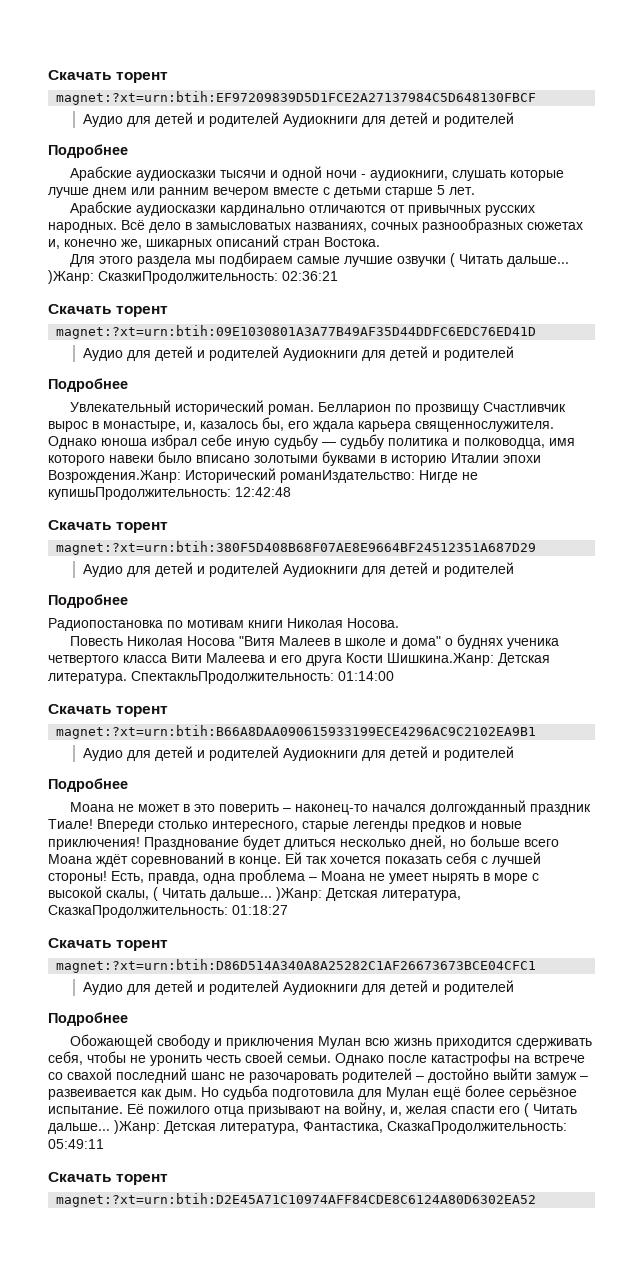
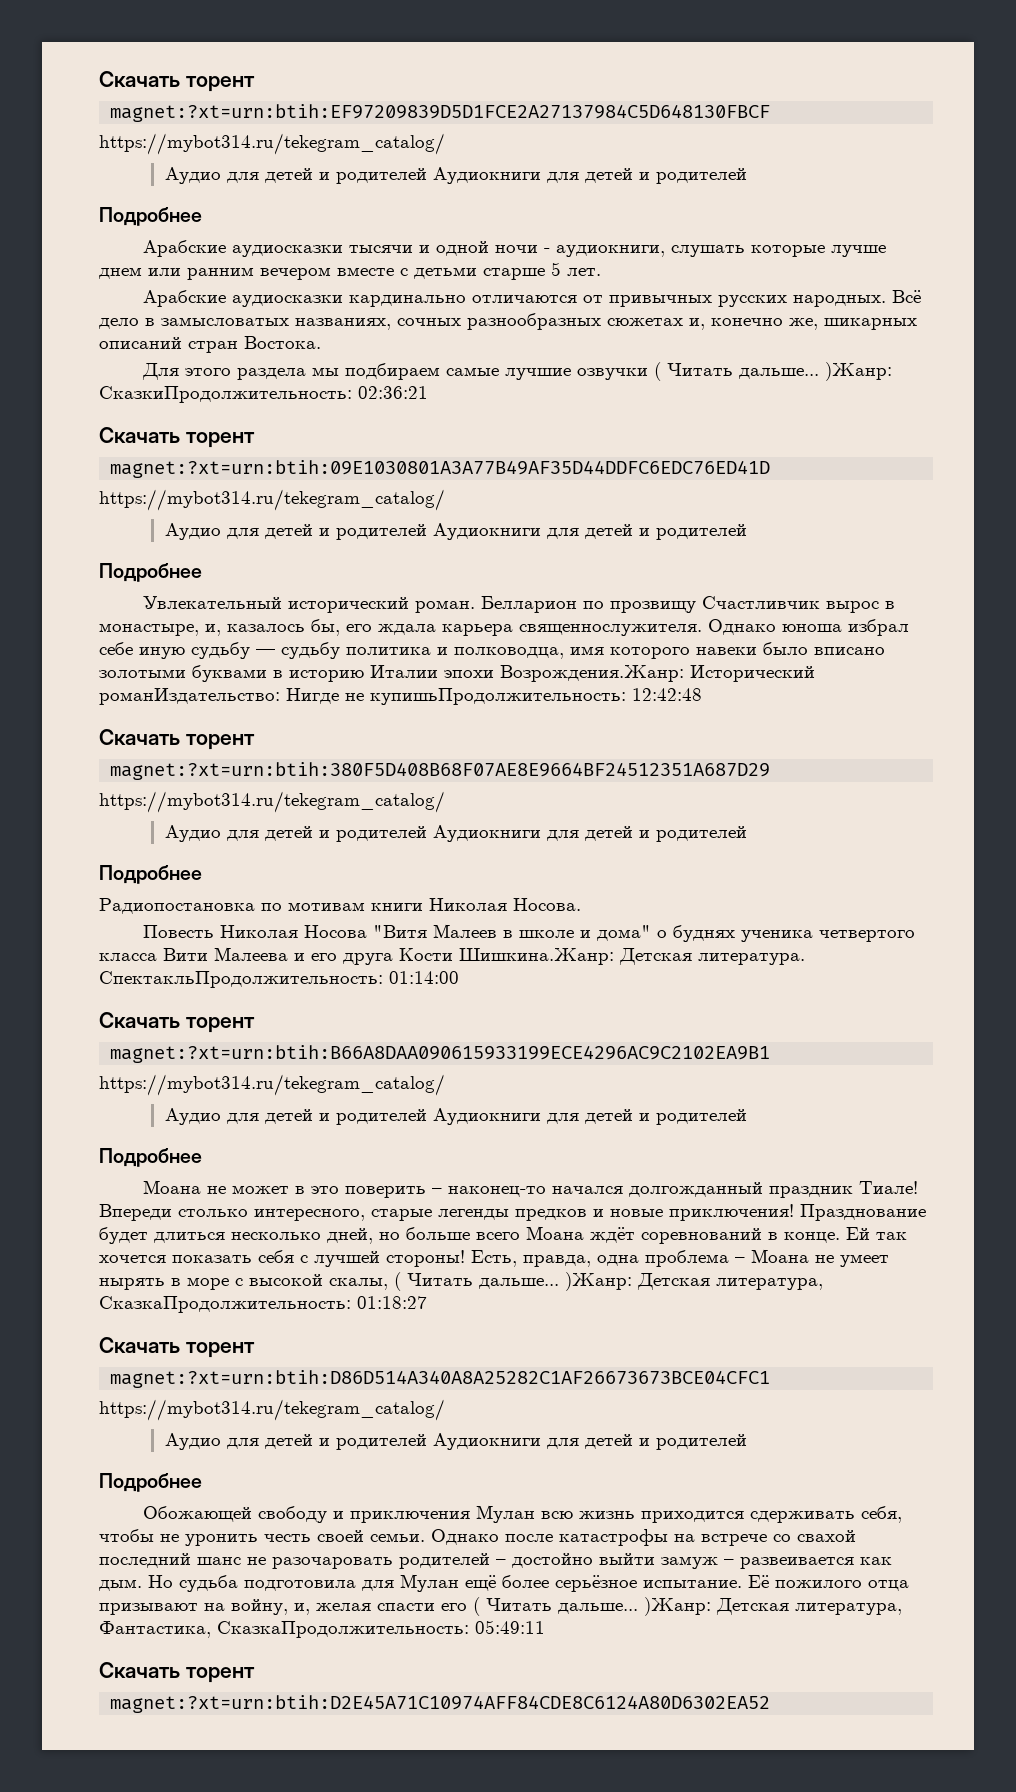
(537, 98) none -> [99,133,445,155] // https://mybot314.ru/tekegram_catalog/
(537, 332) none -> [99,489,445,511] // https://mybot314.ru/tekegram_catalog/
(537, 548) none -> [99,791,445,813] // https://mybot314.ru/tekegram_catalog/
(537, 732) none -> [99,1074,445,1096] // https://mybot314.ru/tekegram_catalog/
(537, 966) none -> [99,1399,445,1421] // https://mybot314.ru/tekegram_catalog/

